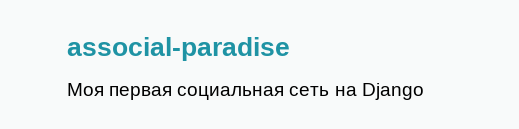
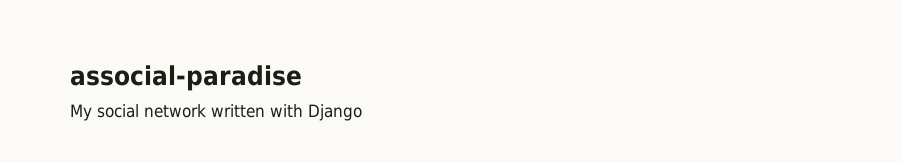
[67,83,357,100] Моя первая социальная сеть на -> [70,104,303,121] My social network written with

